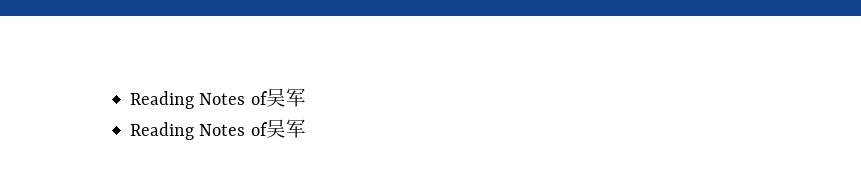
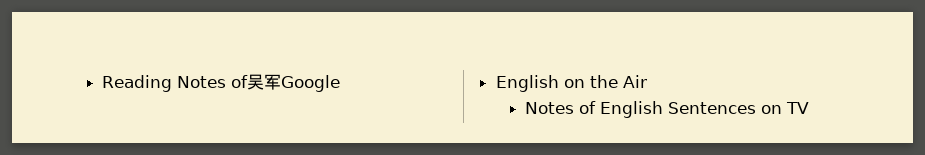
[130,88,306,109] [130,119,306,140] Reading Notes of吴军 // Reading Notes of吴军 -> [102,74,341,92] [495,75,647,92] [525,101,810,118] Reading Notes of吴军Google // English on the Air // Notes of English Sentences on TV

